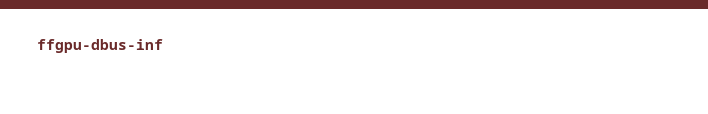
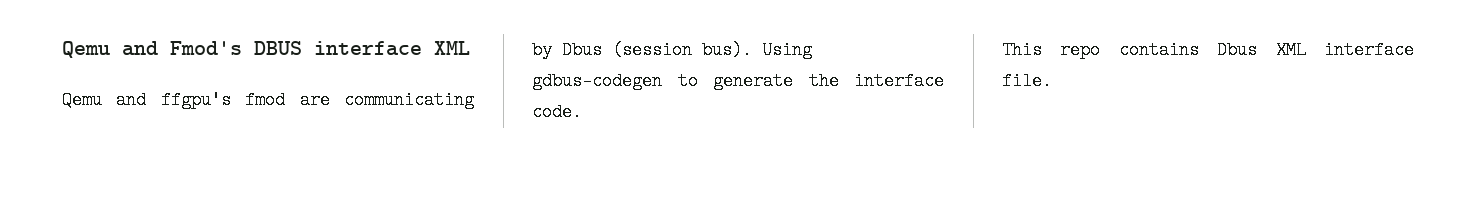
[37,39,163,53] ffgpu-dbus-inf -> [62,41,470,58] [62,91,474,109] [532,41,812,59] [532,72,944,90] [532,103,582,121] [1002,41,1414,59] [1002,72,1052,90] Qemu and Fmod's DBUS interface XML // Qemu and ffgpu's fmod are communicating by Dbus (session bus). Using gdbus-codegen to generate the interface code. // This repo contains Dbus XML interface file.

